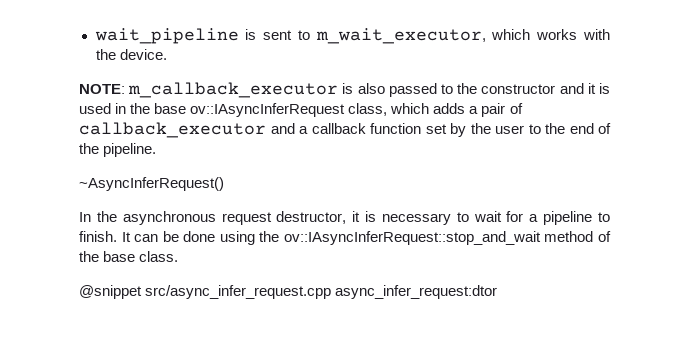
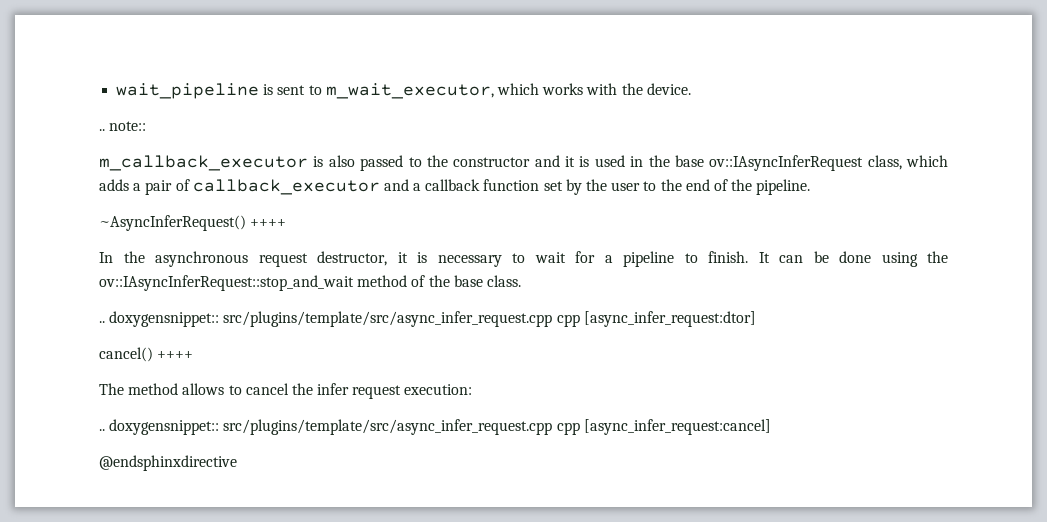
[79,84,125,94] NOTE: -> [99,121,147,131] .. note:: //
(224, 184) none -> [250,219,287,227] ++++
[79,285,498,299] @snippet src/async_infer_request.cpp async_infer_request:dtor -> [99,311,756,327] [99,347,194,362] [99,383,473,399] [99,419,771,435] [99,455,237,471] .. doxygensnippet:: src/plugins/template/src/async_infer_request.cpp cpp [async_infer_request:dtor] // cancel() ++++ // The method allows to cancel the infer request execution: // .. doxygensnippet:: src/plugins/template/src/async_infer_request.cpp cpp [async_infer_request:cancel] // @endsphinxdirective

